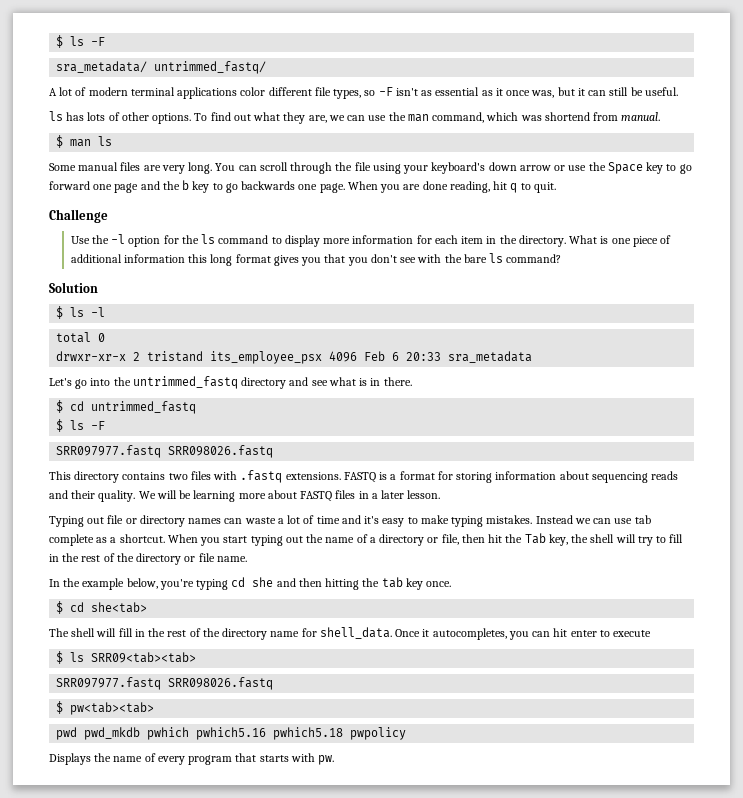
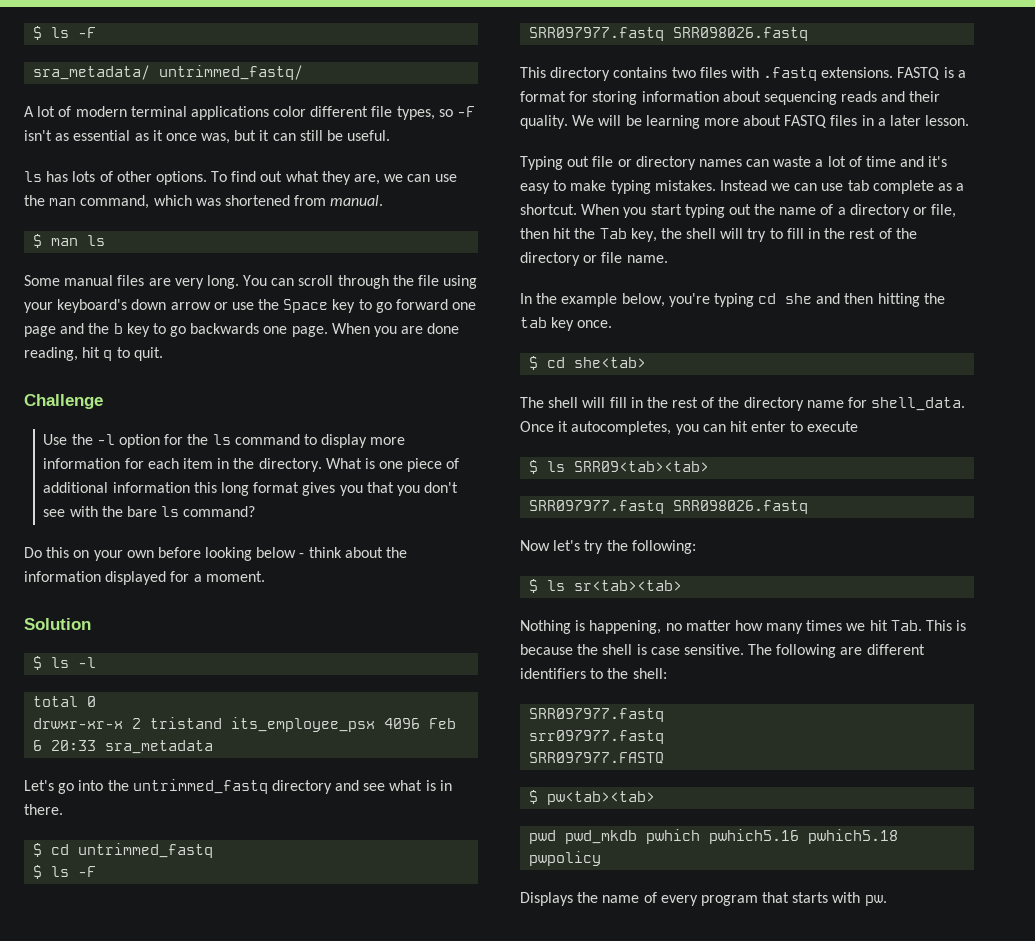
[544,112,590,121] shortend -> [224,195,290,206] shortened
(562, 258) none -> [24,547,408,561] [24,571,265,585] // Do this on your own before looking below - think about the information displayed for a moment.
(274, 683) none -> [520,540,696,554] [529,579,683,593] [520,620,967,634] [520,644,925,658] [520,668,667,679] [529,708,665,722] [529,730,665,744] [529,752,665,764] // Now let's try the following: // $ ls sr<tab><tab> // Nothing is happening, no matter how many times we hit Tab. This is because the shell is case sensitive. The following are different identifiers to the shell: // SRR097977.fastq // srr097977.fastq // SRR097977.FASTQ

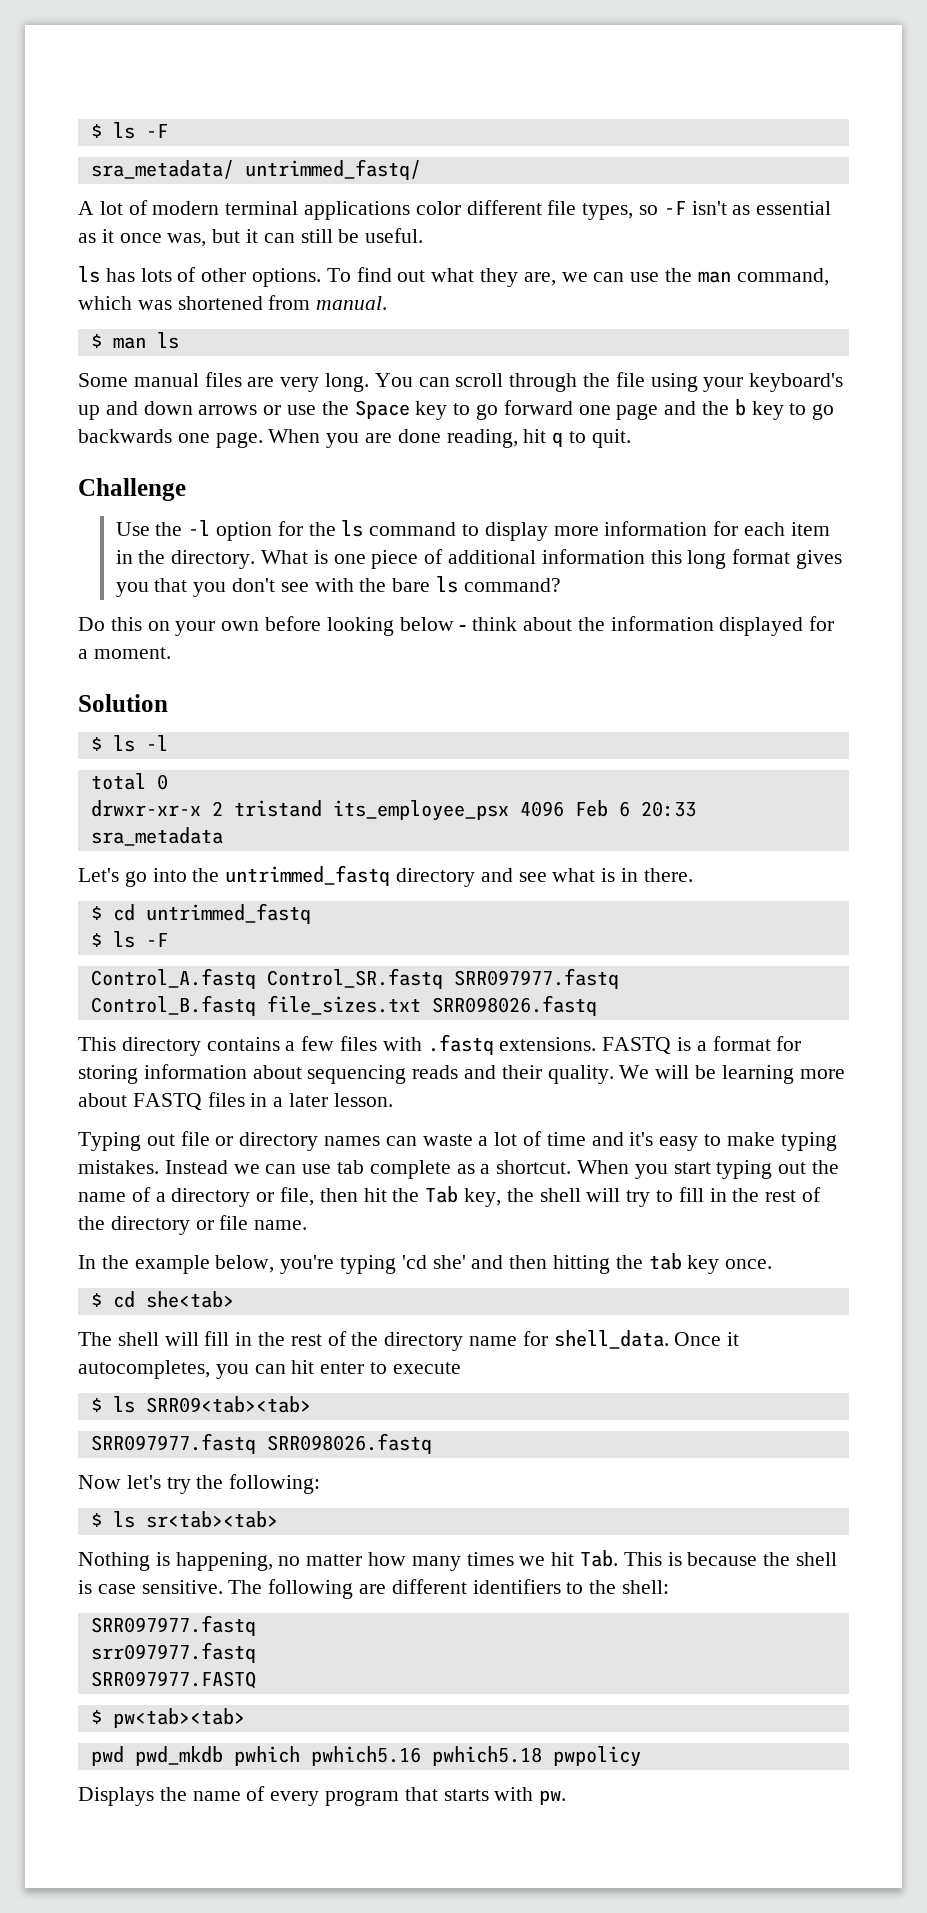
[131,299,211,310] down arrow -> [78,401,258,420] up and down arrows
[529,27,665,41] SRR097977.fastq -> [90,968,619,989] [90,995,421,1016] Control_A.fastq Control_SR.fastq SRR097977.fastq // Control_B.fastq file_sizes.txt
[671,67,696,78] two -> [285,1036,335,1051] a few
[758,293,813,304] cd she -> [401,1255,466,1269] 'cd she'

